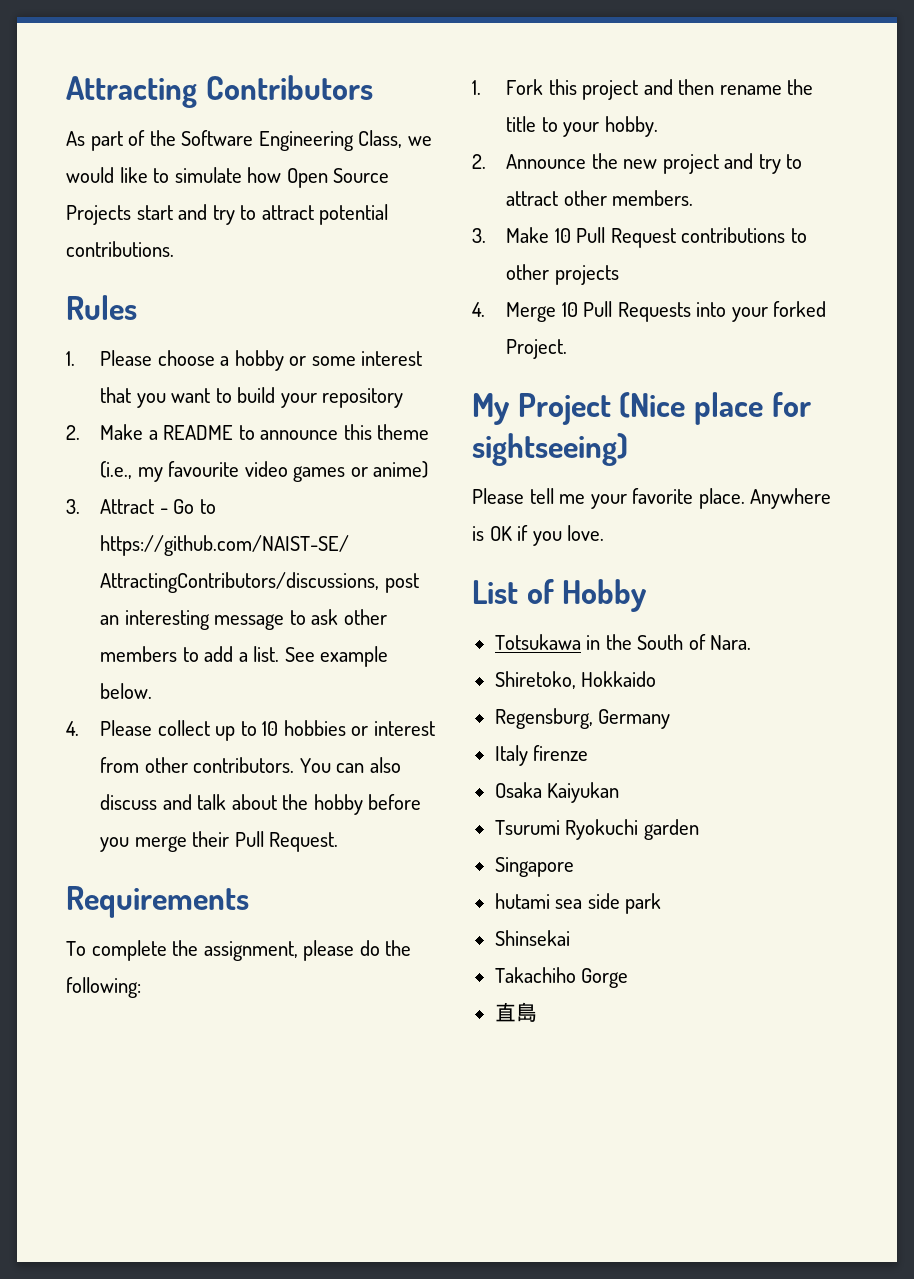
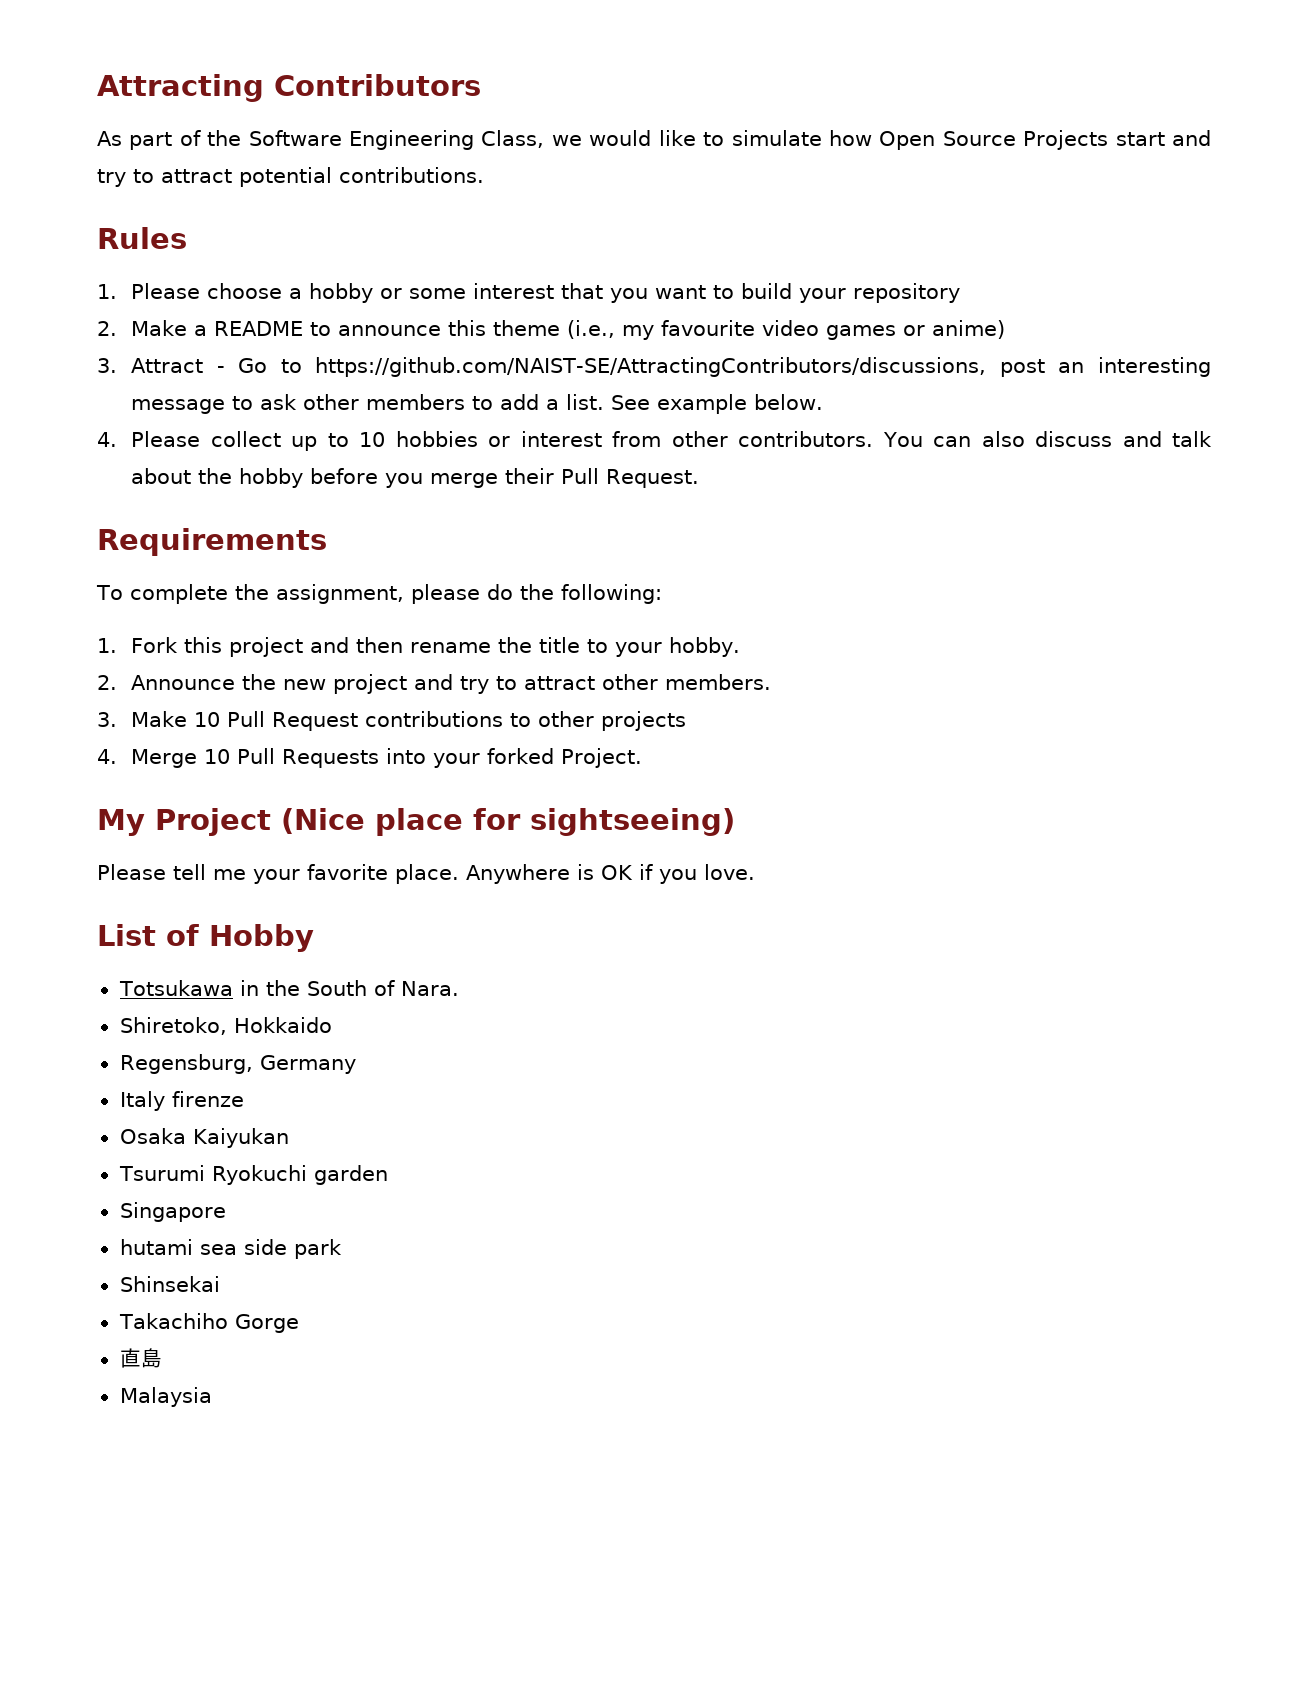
(537, 1012) none -> [119,1387,212,1407] // Malaysia

